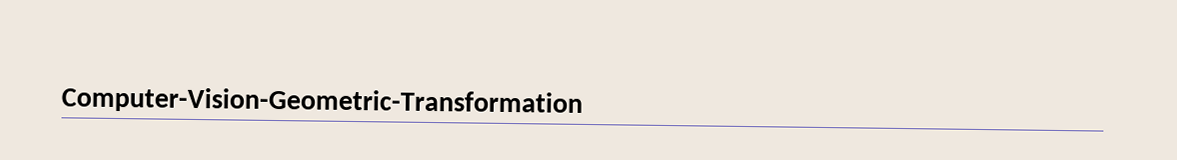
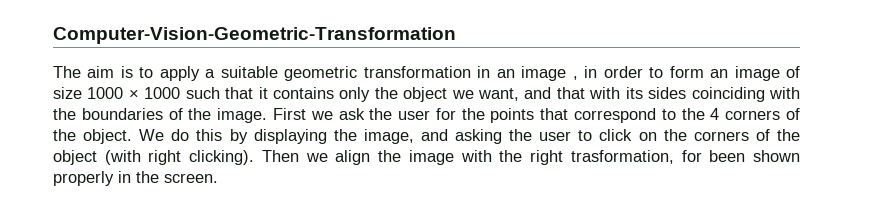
(583, 101) none -> [53,66,801,81] [53,87,801,102] [53,108,800,123] [53,129,800,144] [53,150,801,165] [53,171,218,186] // The aim is to apply a suitable geometric transformation in an image , in order to form an image of size 1000 × 1000 such that it contains only the object we want, and that with its sides coinciding with the boundaries of the image. First we ask the user for the points that correspond to the 4 corners of the object. We do this by displaying the image, and asking the user to click on the corners of the object (with right clicking). Then we align the image with the right trasformation, for been shown properly in the screen.

